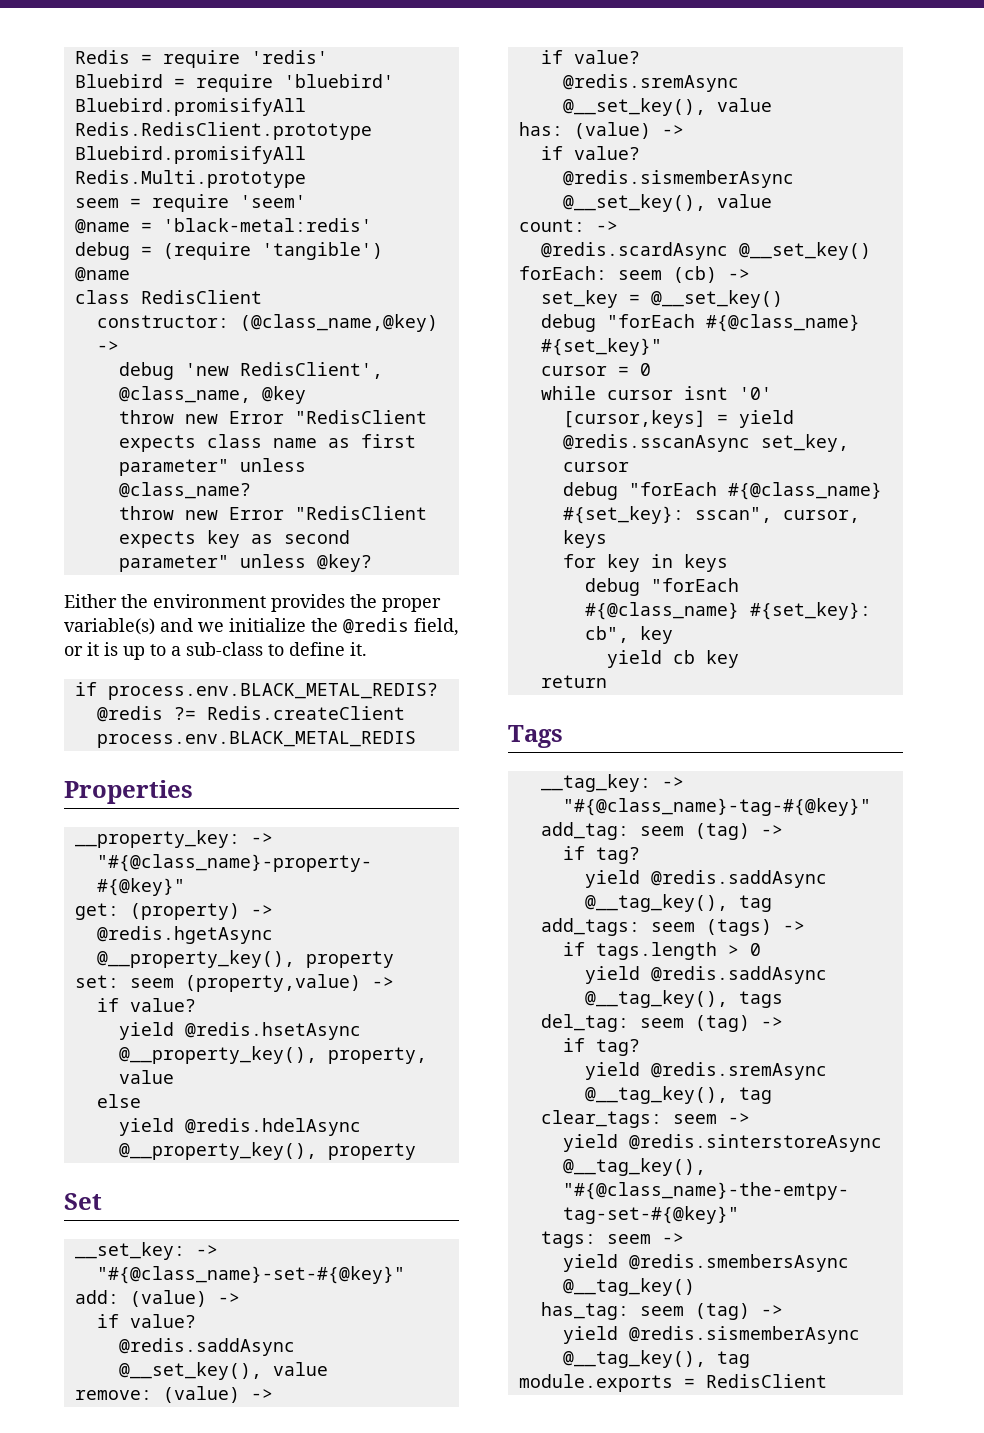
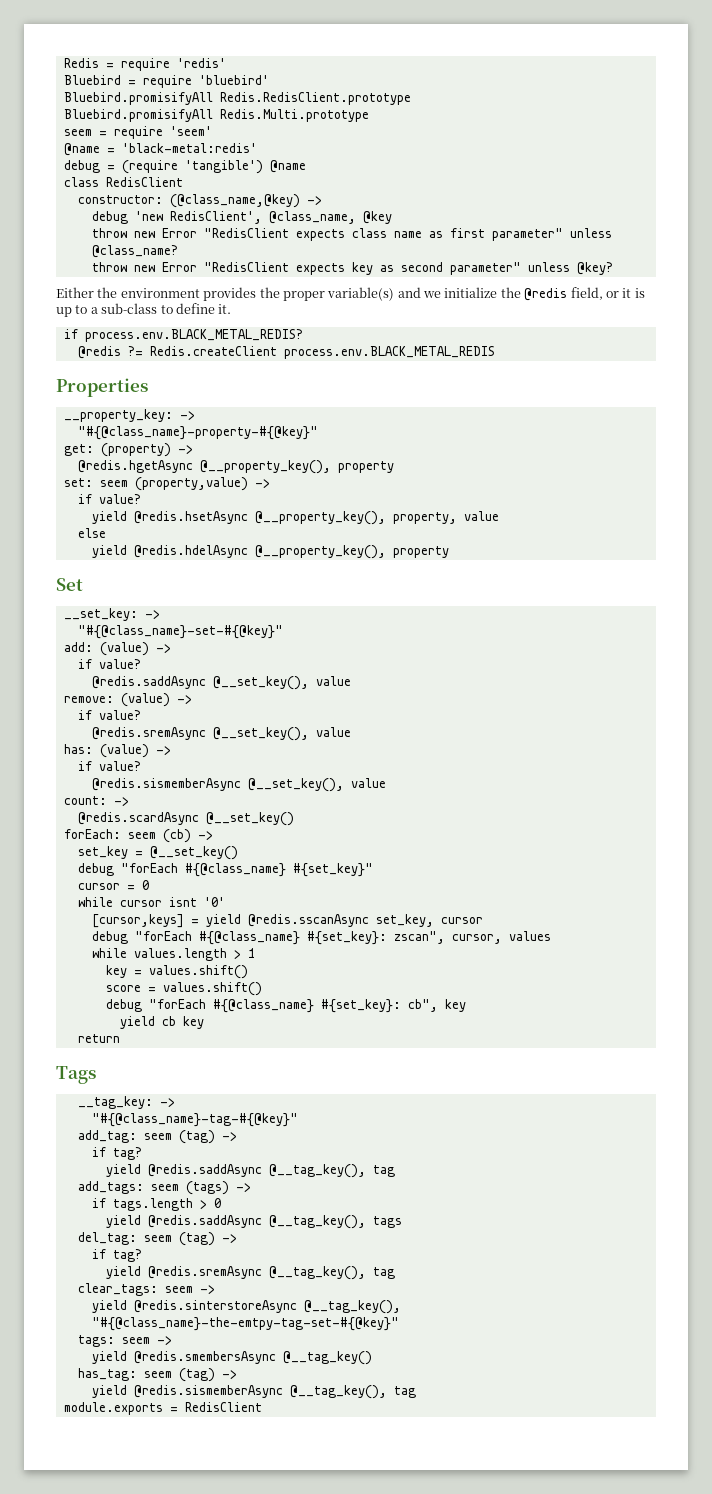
[694,507,860,523] [562,530,607,548] [562,554,728,572] sscan", cursor, keys // for key in keys -> [393,931,551,944] [91,948,255,961] [105,965,248,979] [105,982,262,996] zscan", cursor, values // while values.length > 1 // key = values.shift() // score = values.shift()

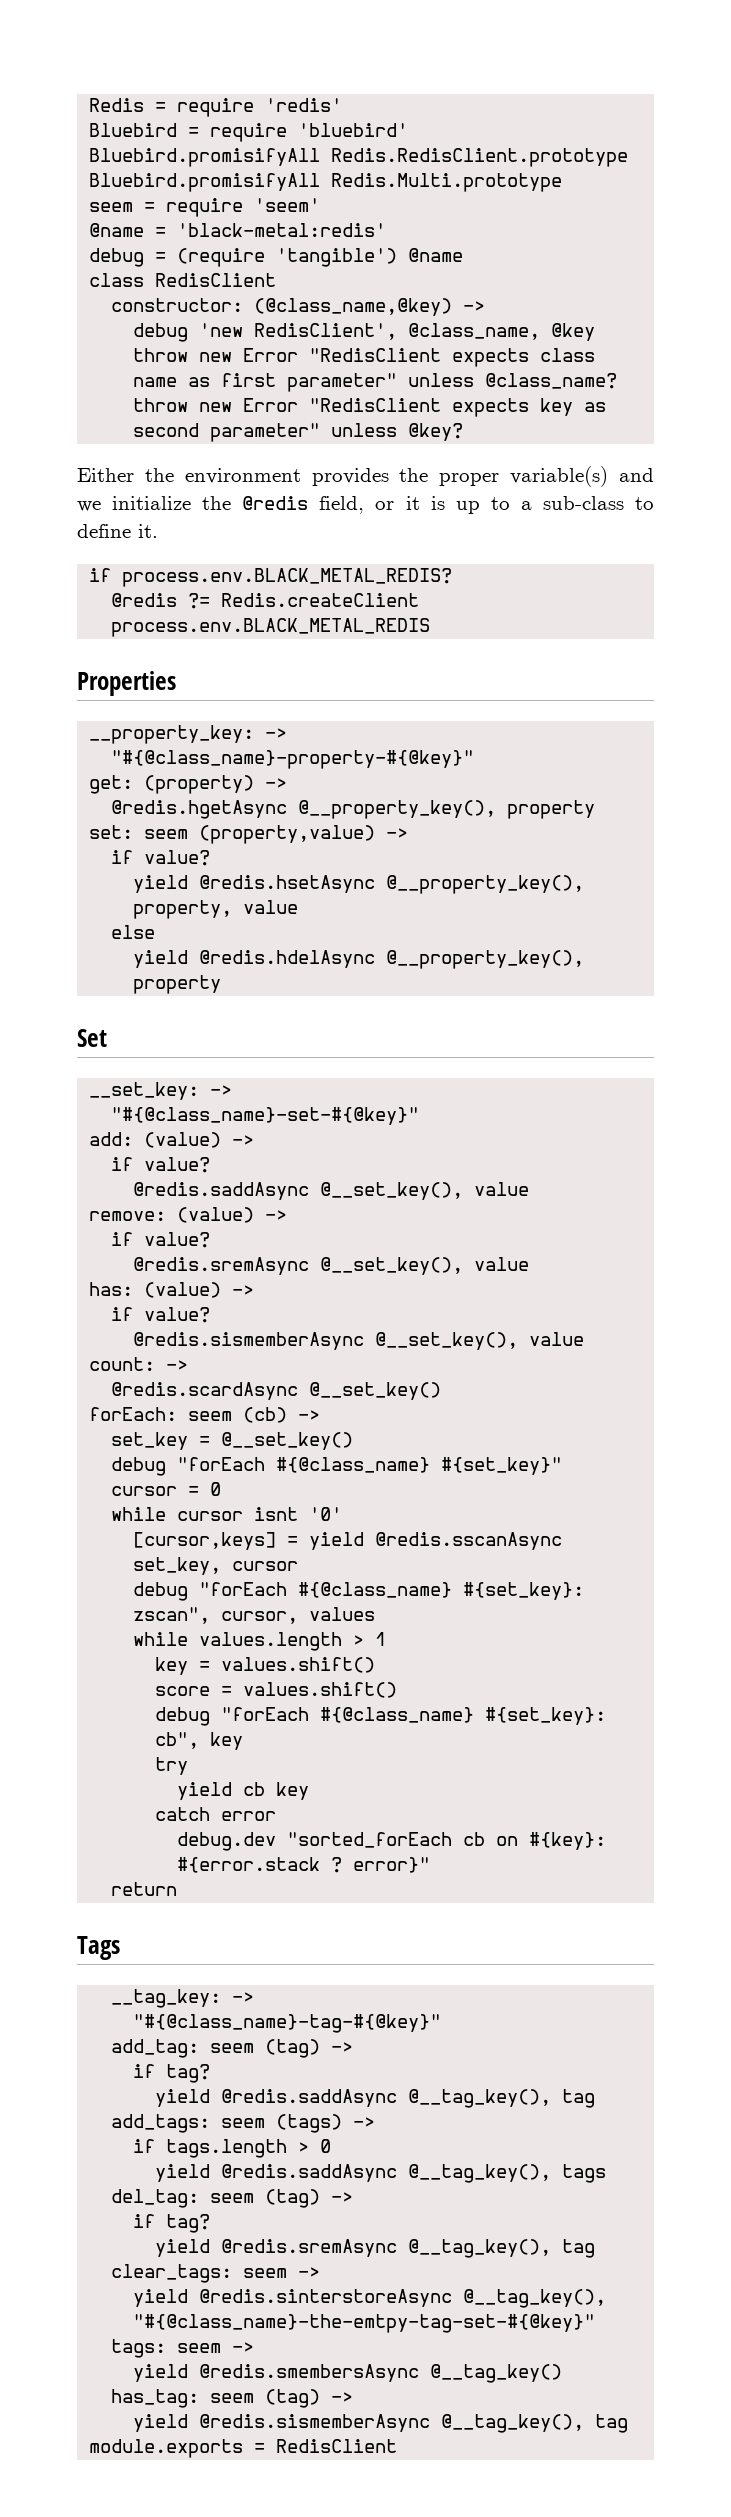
(466, 1005) none -> [155,1757,189,1775] // try
(204, 1022) none -> [155,1807,277,1821] [177,1832,607,1851] [177,1857,431,1873] // catch error // debug.dev "sorted_forEach cb on #{key}: #{error.stack ? error}"

